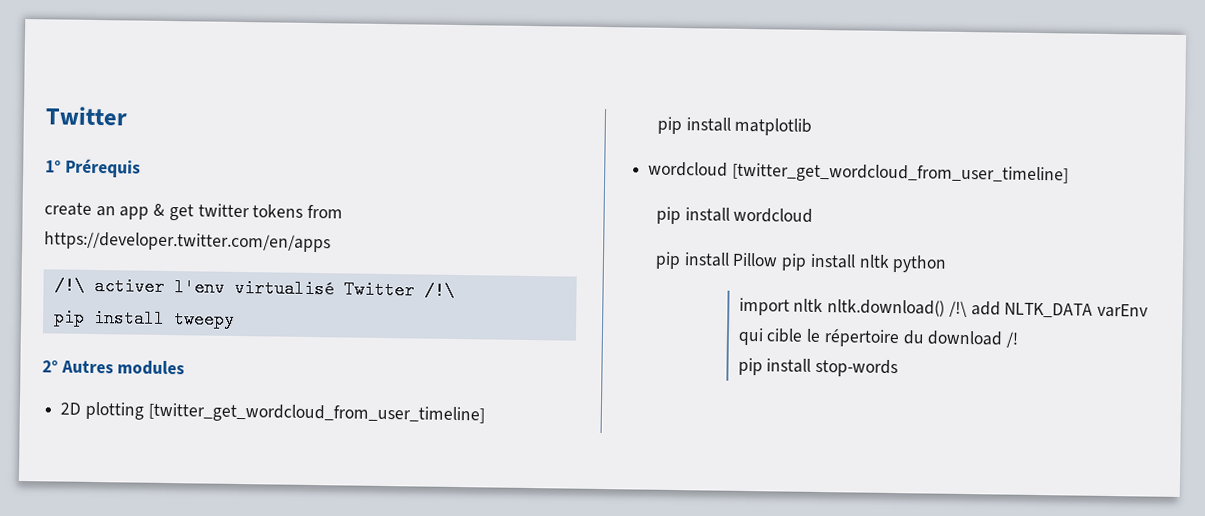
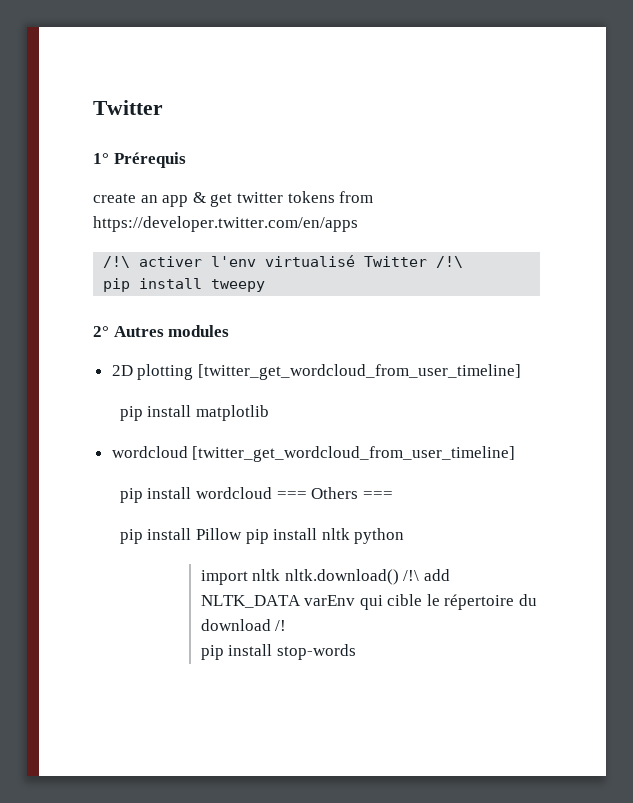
(814, 215) none -> [276,487,393,499] === Others ===

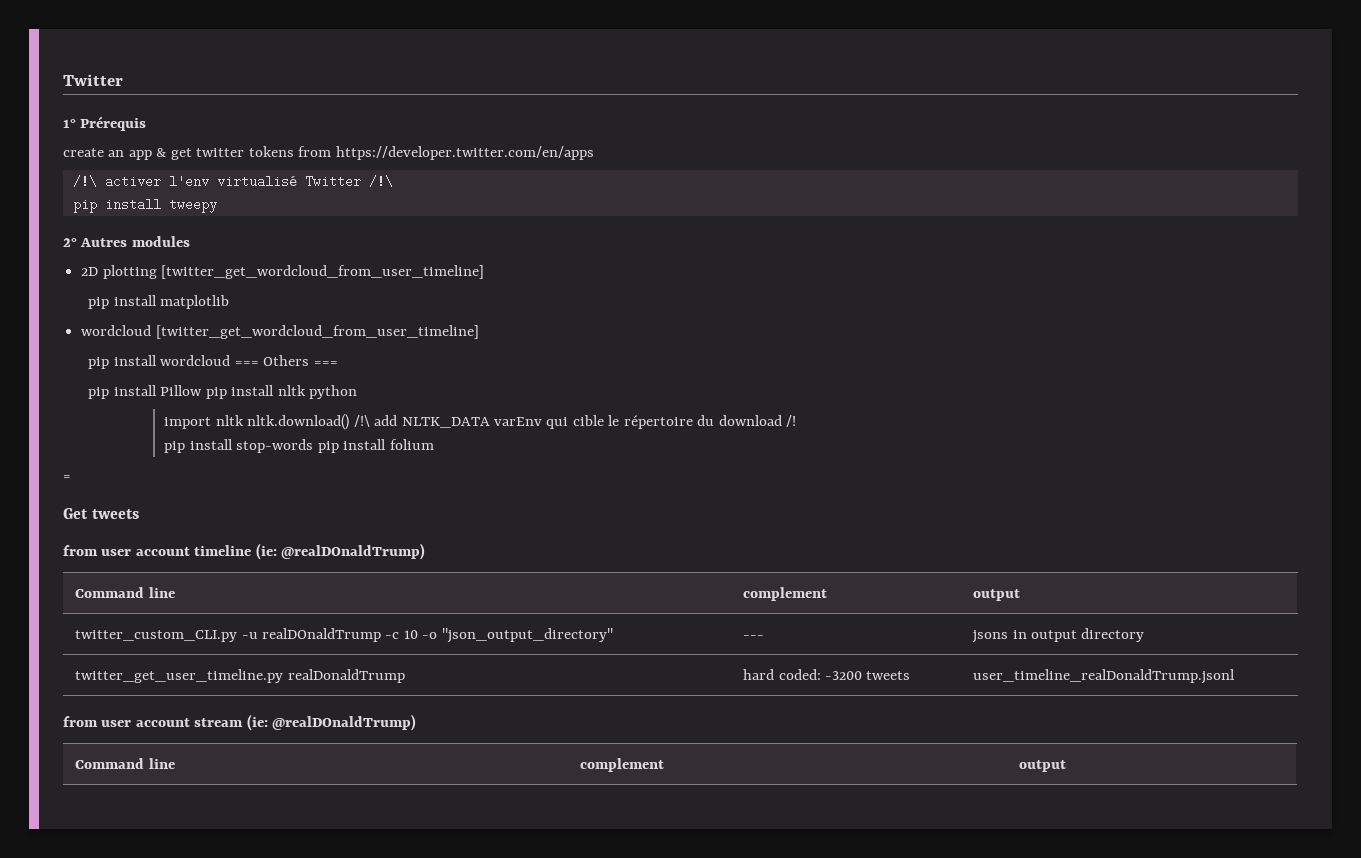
(356, 652) none -> [317,439,434,453] [63,475,71,480] [63,508,139,519] [63,543,426,560] [75,587,175,598] [743,587,828,601] [973,589,1021,601] [75,628,613,643] [743,635,765,639] [972,628,1145,643] [75,669,405,683] [743,669,911,680] [973,669,1236,684] [63,714,417,731] [75,758,175,769] [580,758,665,772] [1019,760,1067,772] pip install folium // = // Get tweets // from user account timeline (ie: @realDOnaldTrump) // Command line | complement | output // twitter_custom_CLI.py -u realDOnaldTrump -c 10 -o "json_output_directory" | --- | jsons in output directory // twitter_get_user_timeline.py realDonaldTrump | hard coded: -3200 tweets | user_timeline_realDonaldTrump.jsonl // from user account stream (ie: @realDOnaldTrump) // Command line | complement | output

